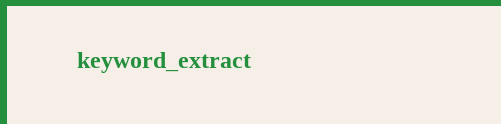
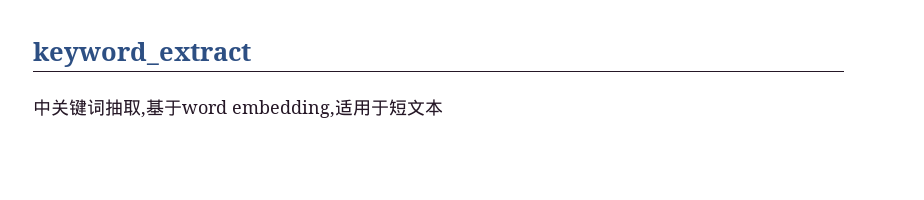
(251, 62) none -> [33,99,443,118] // 中关键词抽取,基于word embedding,适用于短文本

